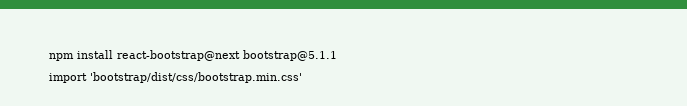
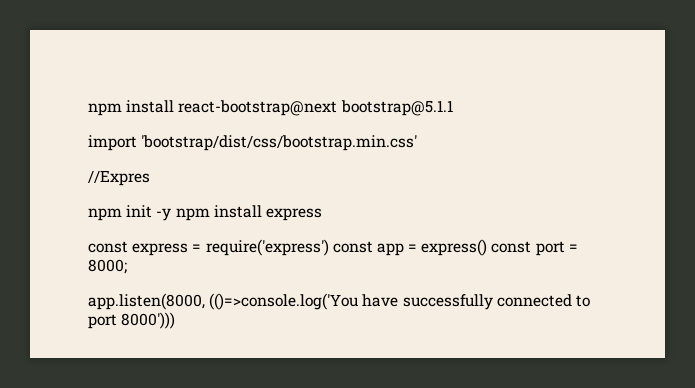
(302, 77) none -> [88,170,150,186] [88,205,322,221] [88,239,578,256] [88,259,127,274] [88,293,590,310] [88,312,176,329] // //Expres // npm init -y npm install express // const express = require('express') const app = express() const port = 8000; // app.listen(8000, (()=>console.log('You have successfully connected to port 8000')))

